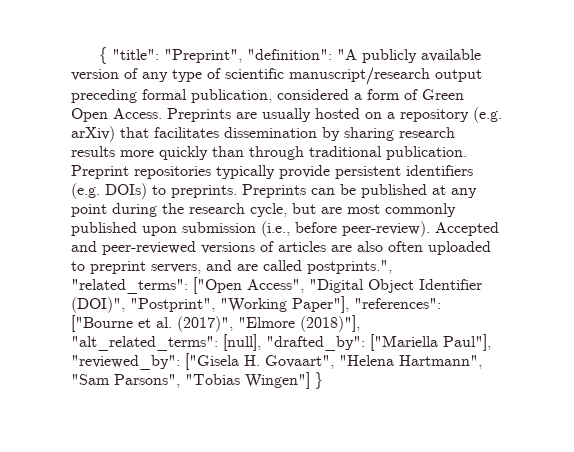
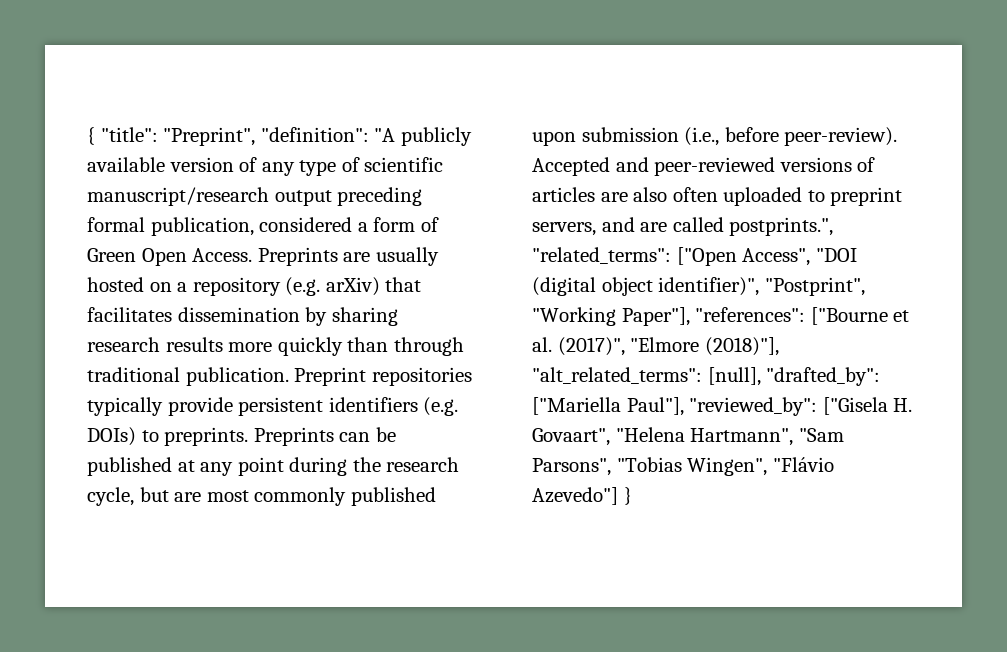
[309,279,482,293] [71,297,125,313] "Digital Object Identifier (DOI)", -> [815,248,857,262] [532,277,760,296] "DOI (digital object identifier)",
[245,372,310,389] Wingen"] -> [687,457,834,476] [532,487,618,505] Wingen", "Flávio Azevedo"]

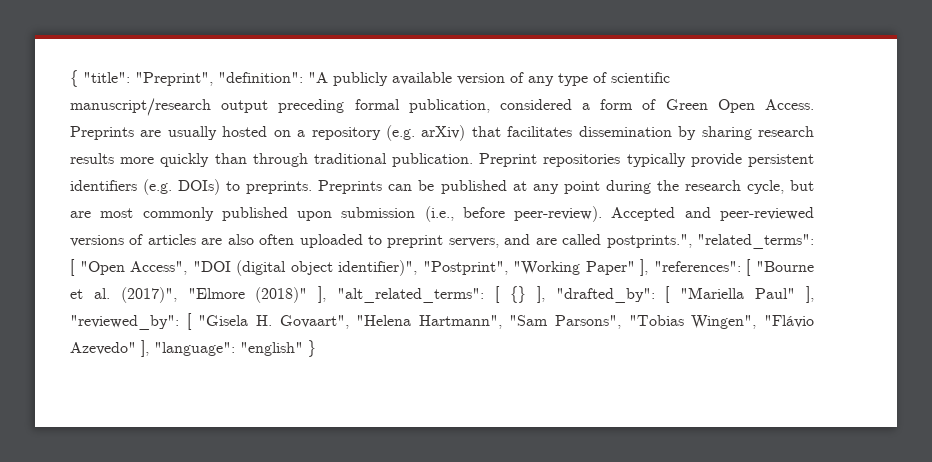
[676,247,737,266] ["Open -> [70,259,125,276] [ "Open
[621,307,910,326] [532,337,779,356] [532,367,881,386] [532,397,888,416] Paper"], "references": ["Bourne et al. (2017)", "Elmore (2018)"], "alt_related_terms": [null], "drafted_by": ["Mariella Paul"], "reviewed_by": ["Gisela -> [585,259,815,276] [70,286,814,303] [70,313,249,330] Paper" ], "references": [ "Bourne et al. (2017)", "Elmore (2018)" ], "alt_related_terms": [ {} ], "drafted_by": [ "Mariella Paul" ], "reviewed_by": [ "Gisela
[532,487,618,505] Azevedo"] -> [70,340,303,357] Azevedo" ], "language": "english"

